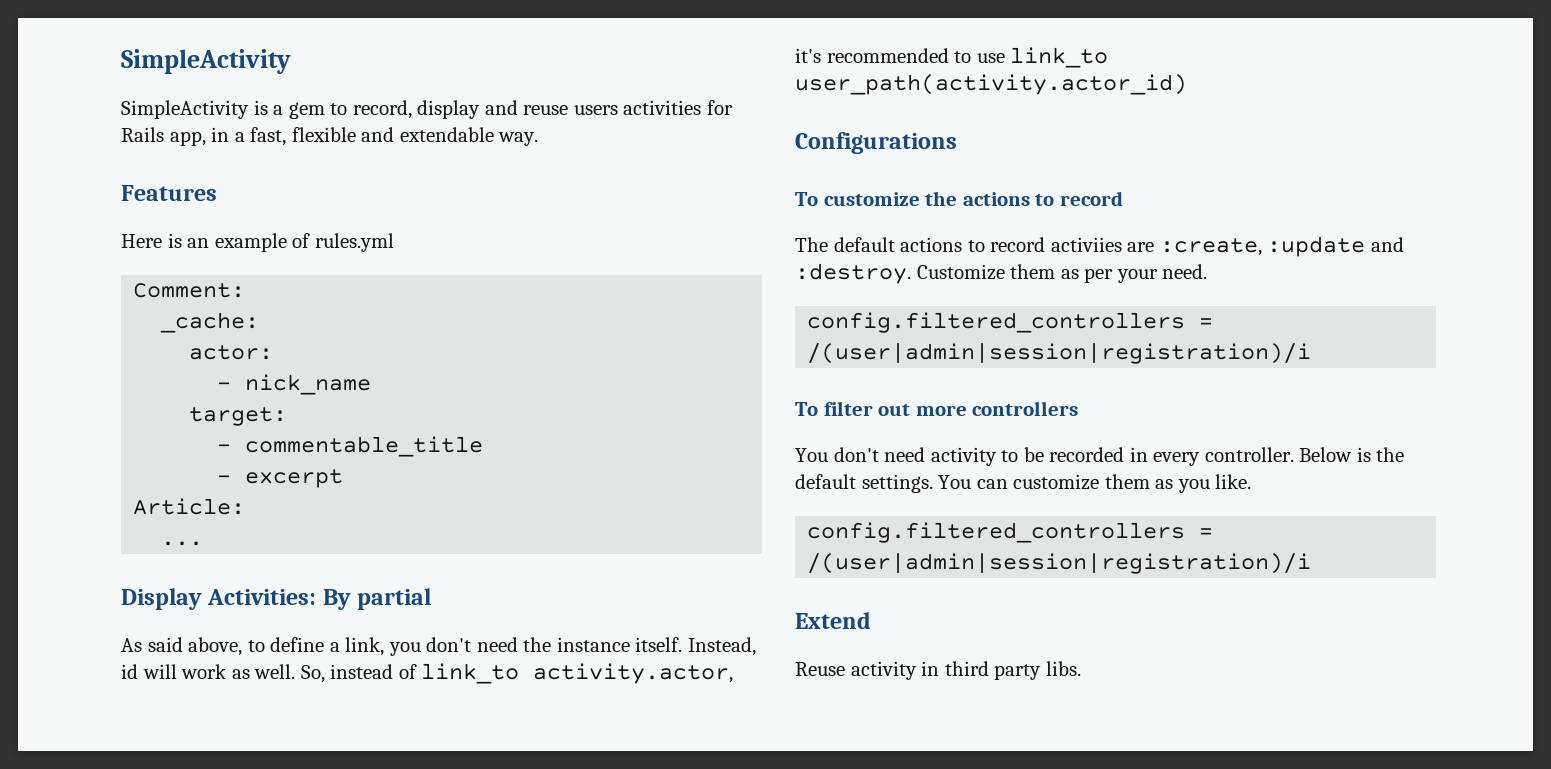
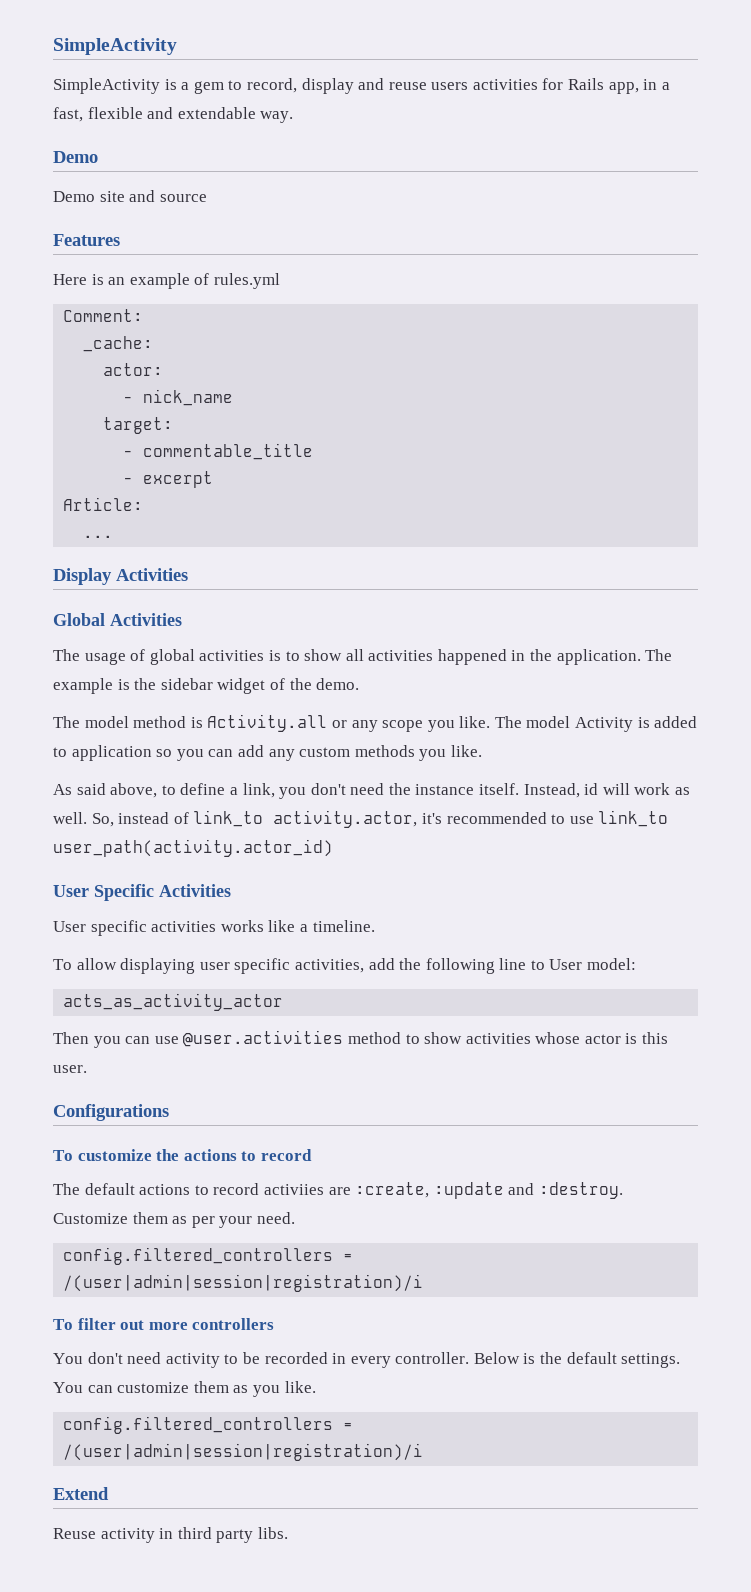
(539, 139) none -> [53,151,98,163] [53,190,207,202] // Demo // Demo site and source
[207,588,432,610] Activities: By partial -> [116,568,188,581] [53,613,182,626] [53,649,673,665] [53,678,360,694] [53,714,698,732] [53,745,482,761] Activities // Global Activities // The usage of global activities is to show all activities happened in the application. The example is the sidebar widget of the demo. // The model method is Activity.all or any scope you like. The model Activity is added to application so you can add any custom methods you like.
(1187, 84) none -> [53,884,231,901] [53,920,375,936] [53,958,637,974] [63,993,284,1011] [53,1030,669,1048] [53,1065,87,1073] // User Specific Activities // User specific activities works like a timeline. // To allow displaying user specific activities, add the following line to User model: // acts_as_activity_actor // Then you can use @user.activities method to show activities whose actor is this user.

